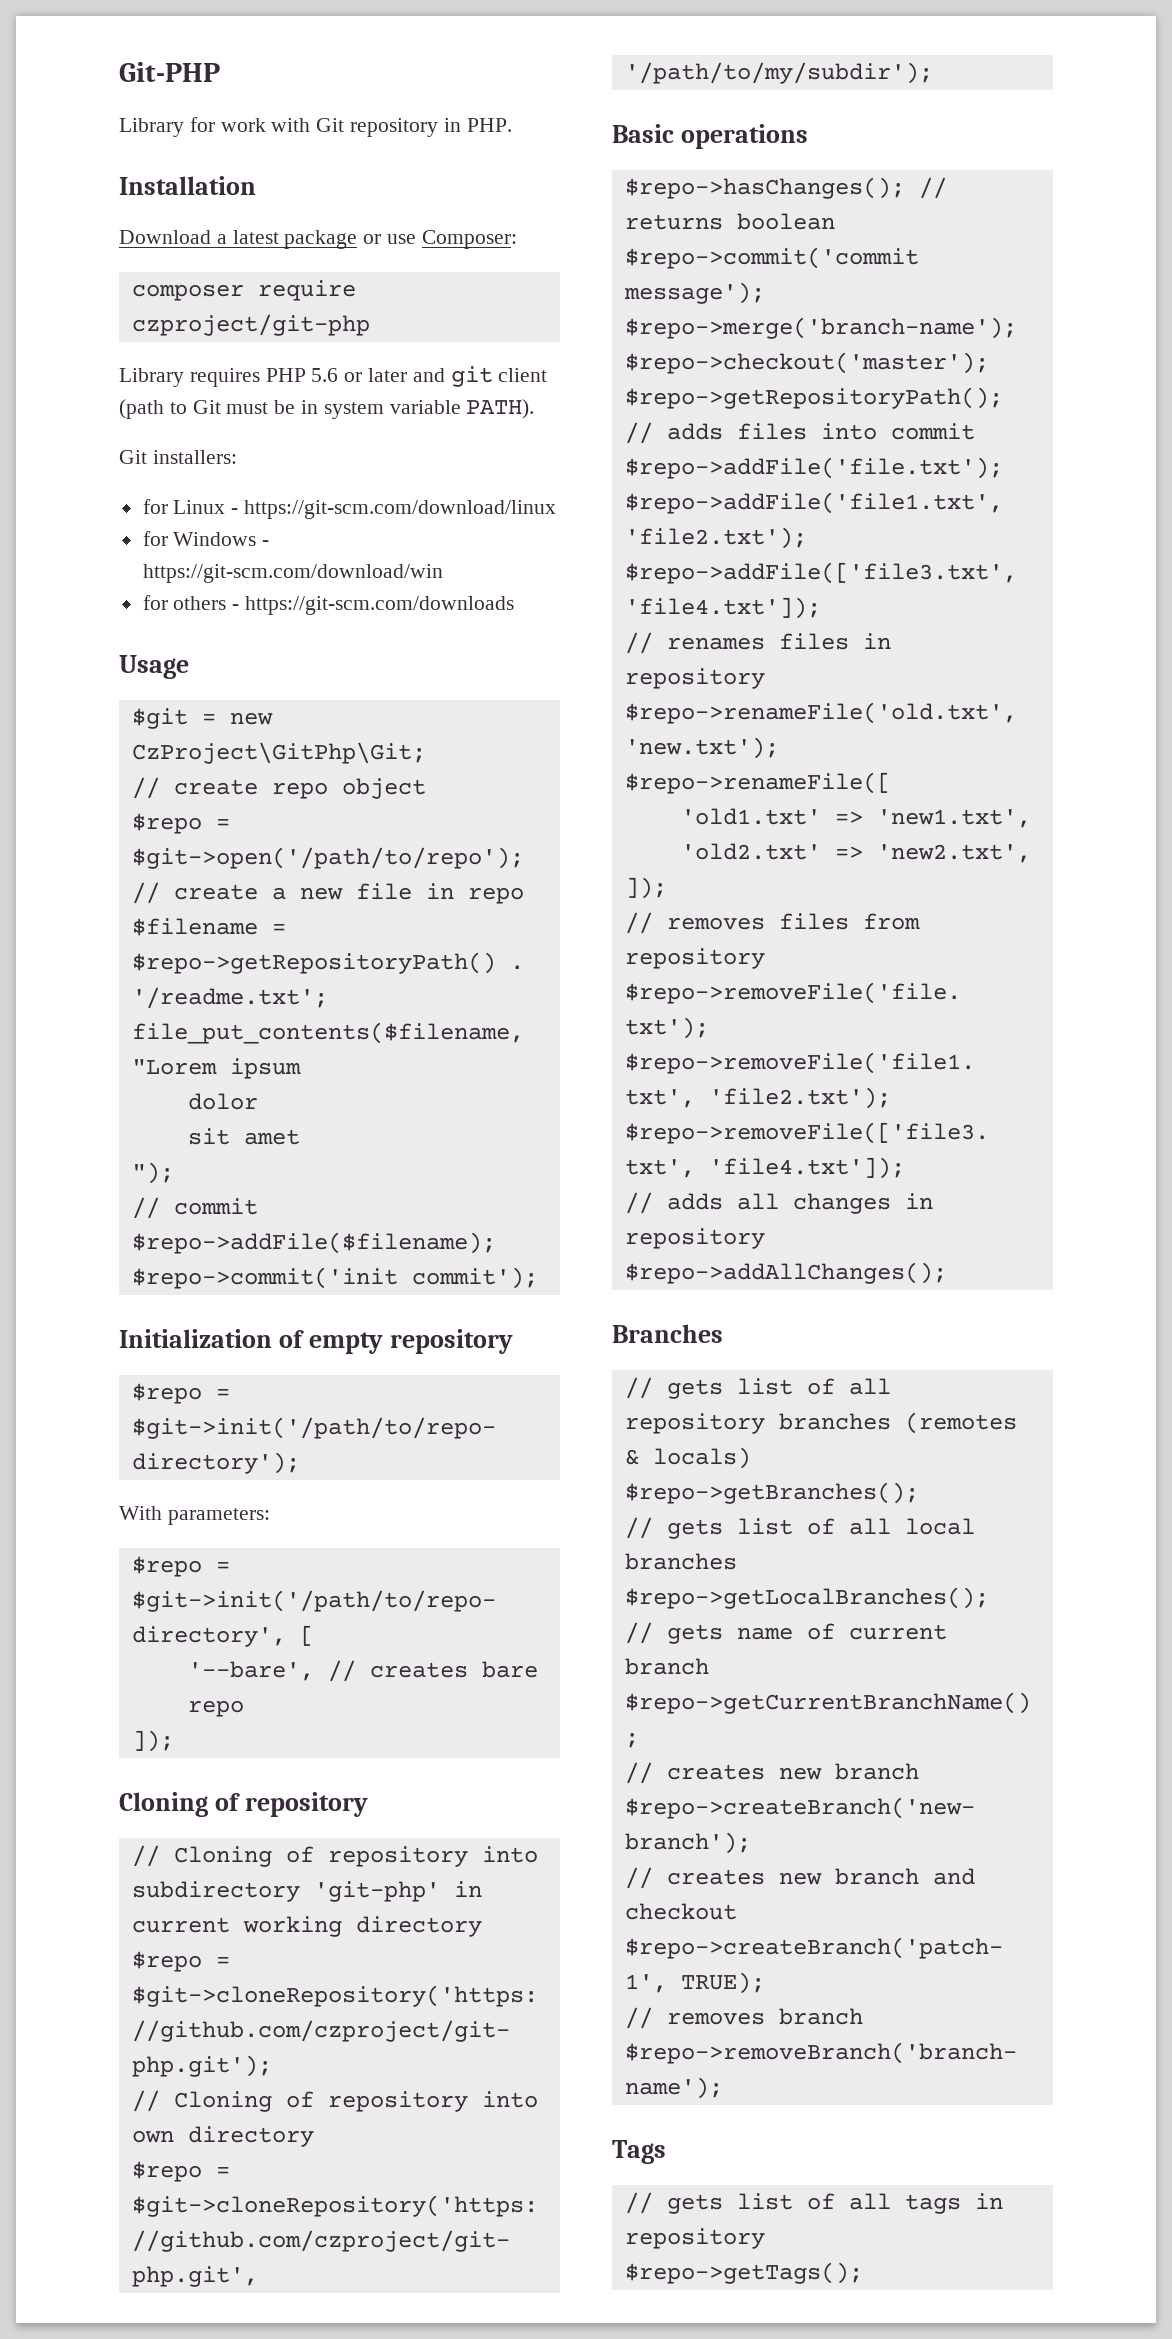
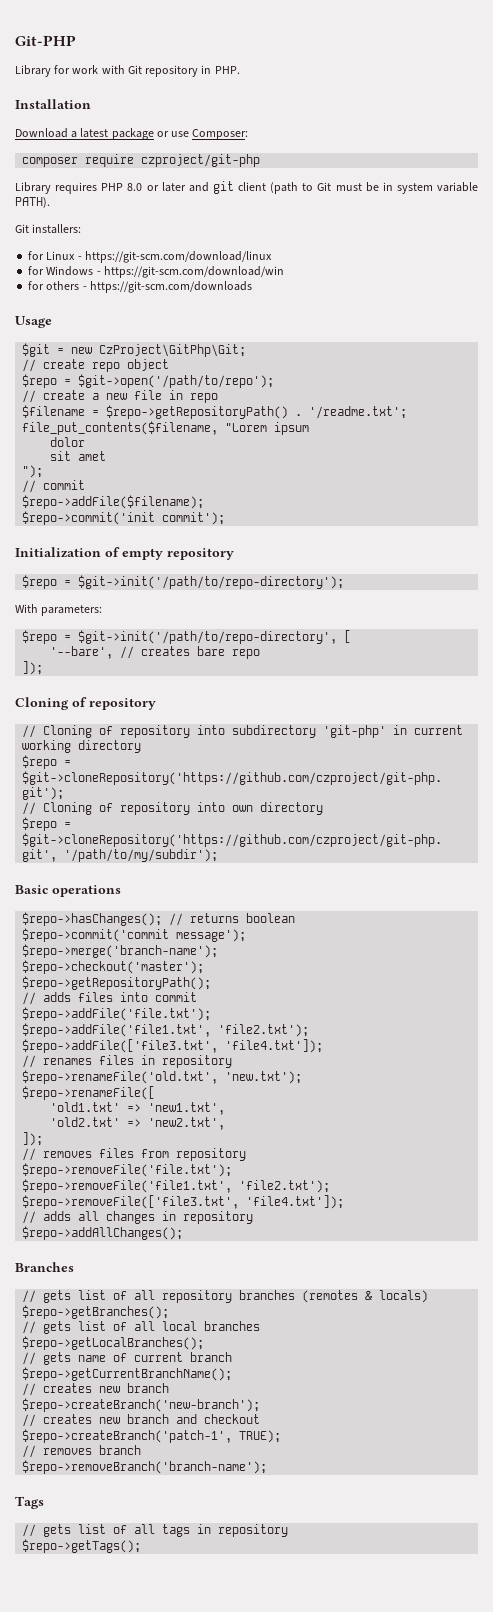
[311,368,339,382] 5.6 -> [127,183,143,191] 8.0

